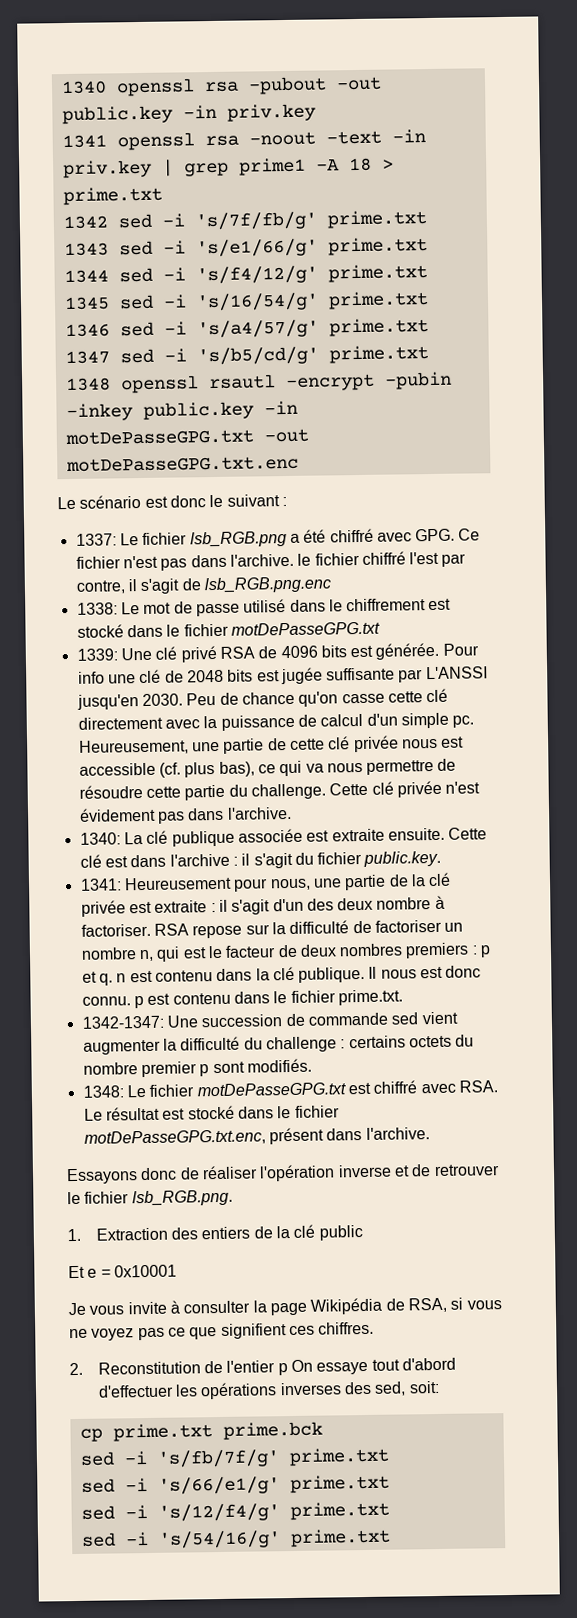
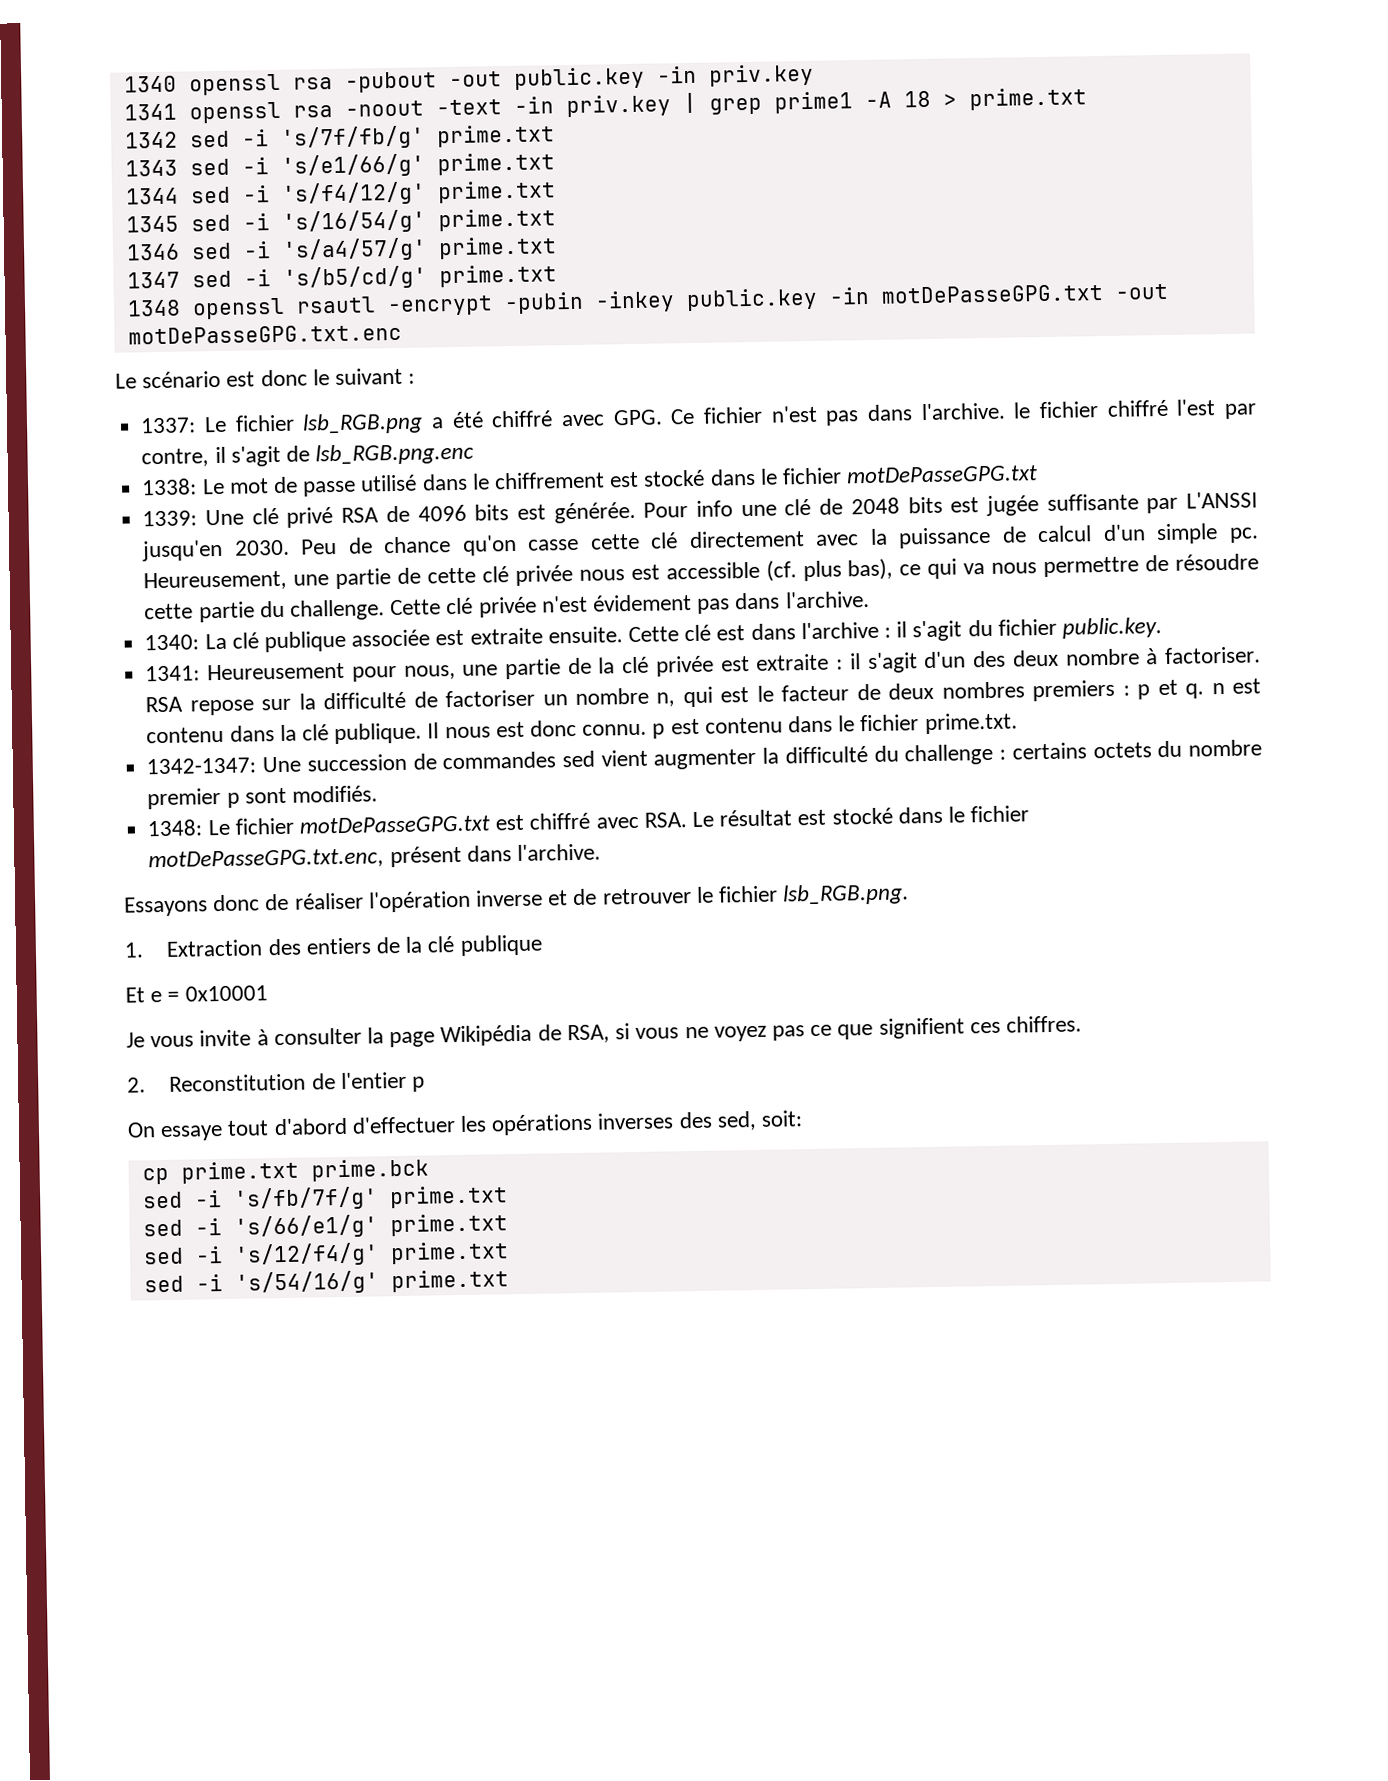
[307,1012,388,1026] commande -> [442,751,557,770] commandes
[318,1225,363,1241] public -> [459,934,543,956] publique
(288, 1369) none -> (425, 1084) //

